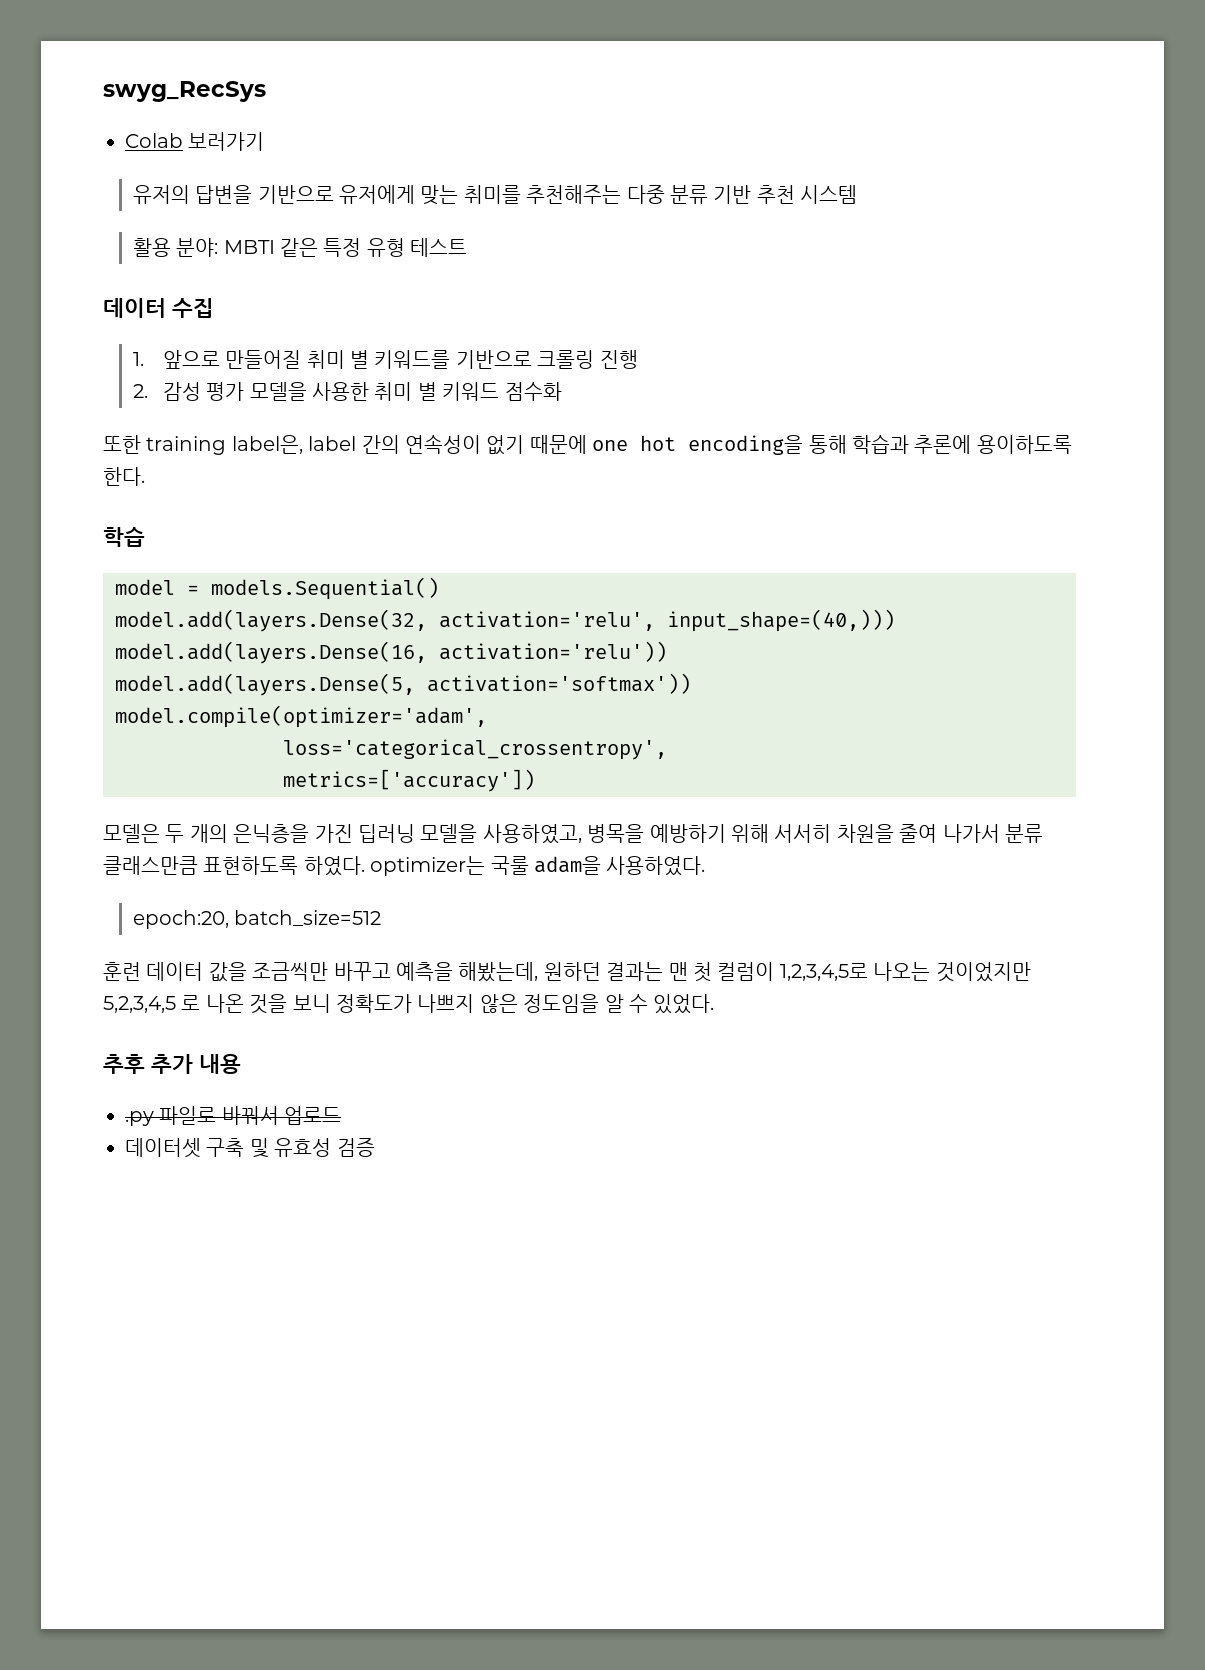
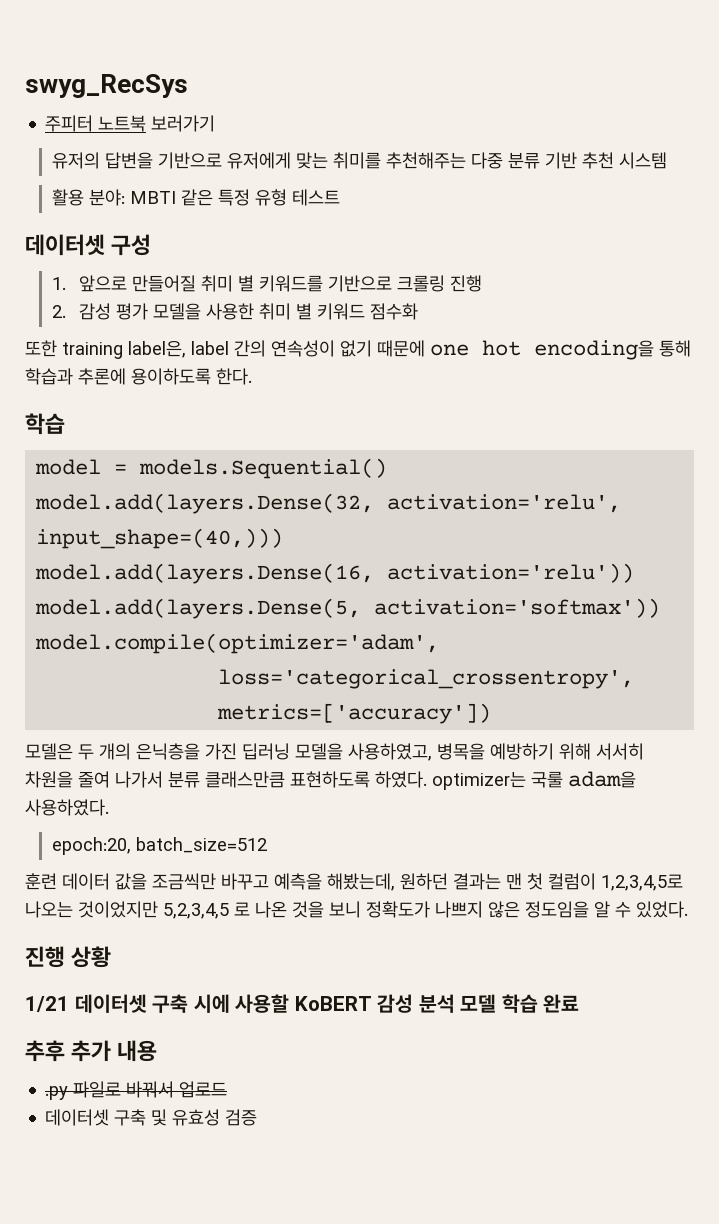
[125,133,183,148] Colab -> [45,115,147,132] 주피터 노트북
[103,298,214,318] 데이터 수집 -> [25,234,152,256] 데이터셋 구성
(715, 1004) none -> [25,946,112,968] [25,994,580,1013] // 진행 상황 // 1/21 데이터셋 구축 시에 사용할 KoBERT 감성 분석 모델 학습 완료

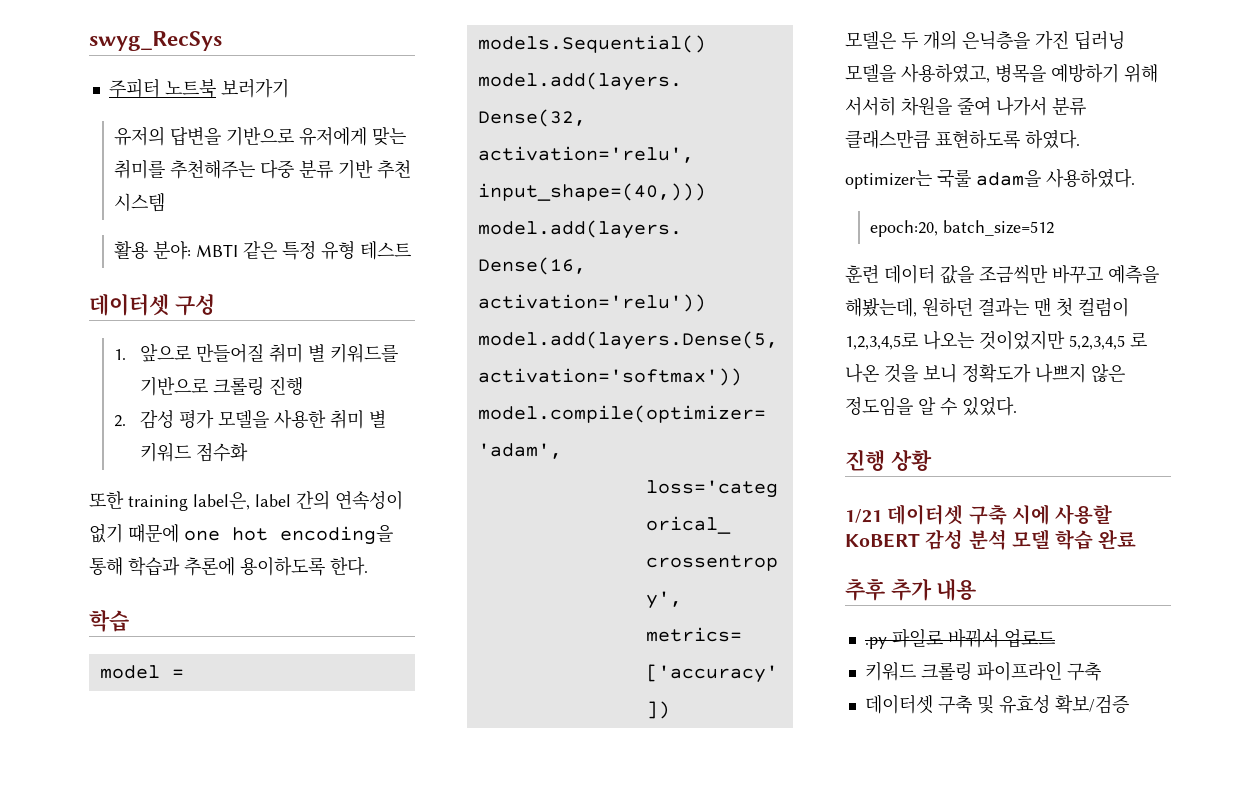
(427, 779) none -> (1080, 139) //
(228, 1089) none -> [864,661,1101,681] // 키워드 크롤링 파이프라인 구축
[225,1109,258,1126] 검증 -> [1054,695,1129,714] 확보/검증

